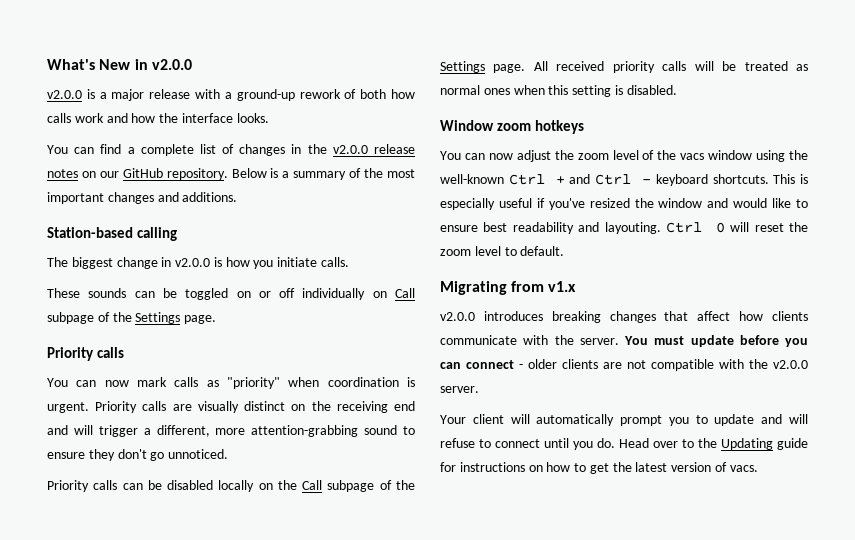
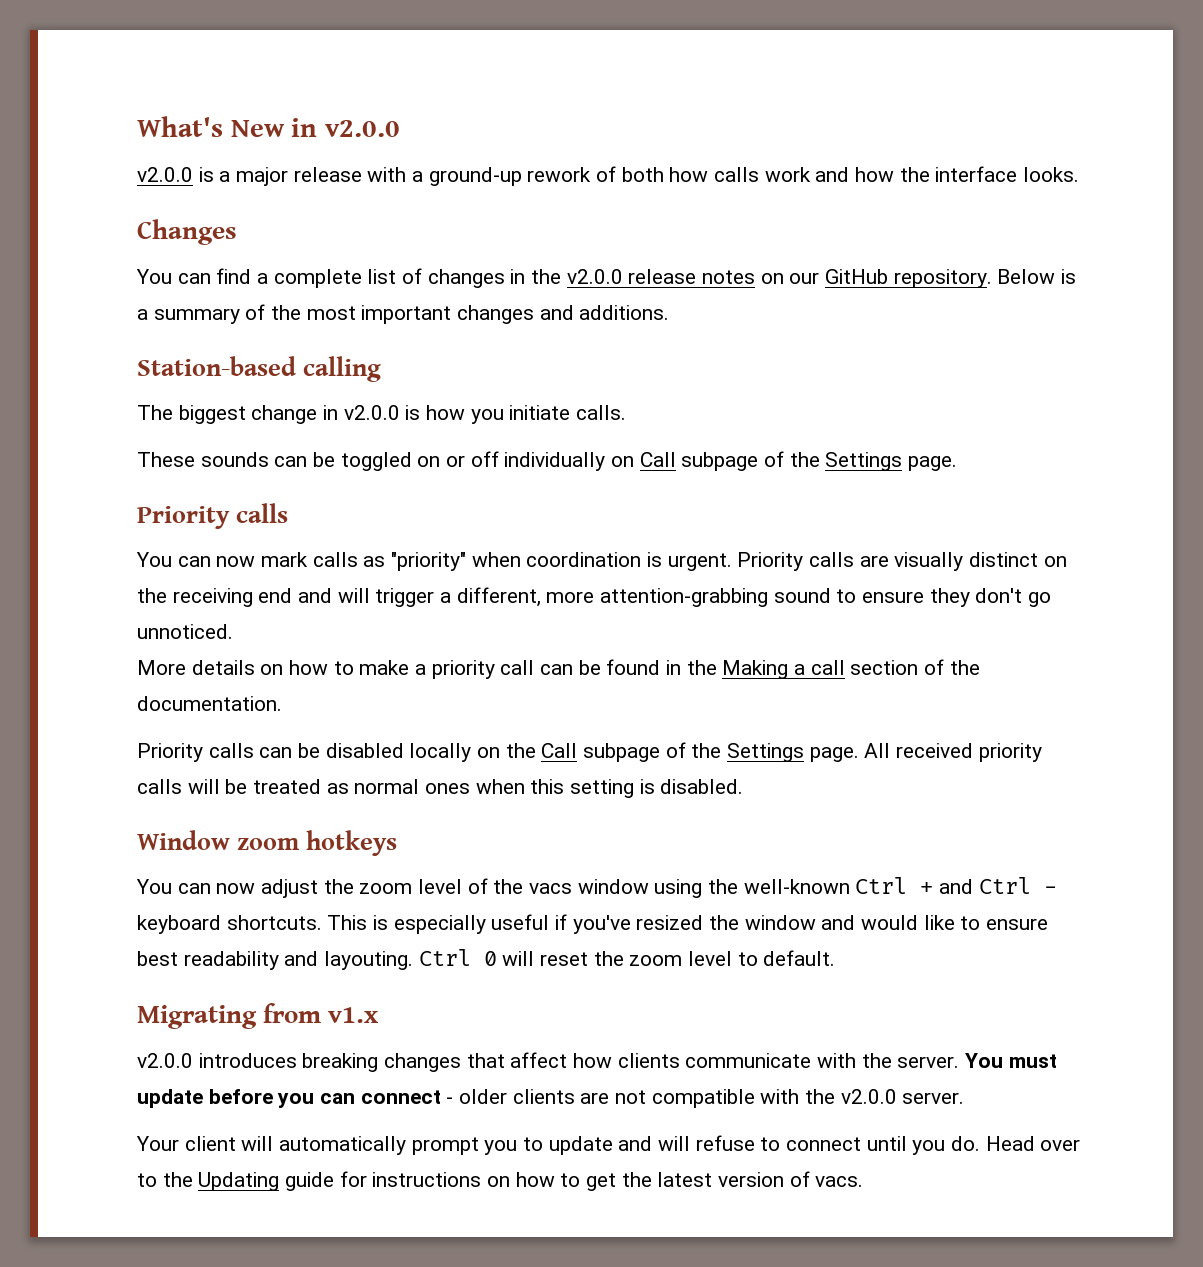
(269, 118) none -> [137,219,237,245] // Changes
(229, 454) none -> [137,659,980,679] [137,696,282,711] // More details on how to make a priority call can be found in the Making a call section of the documentation.

